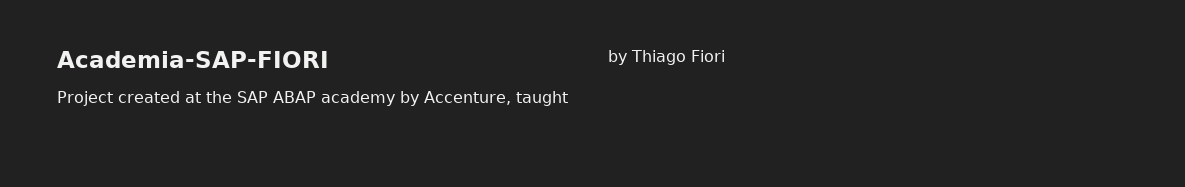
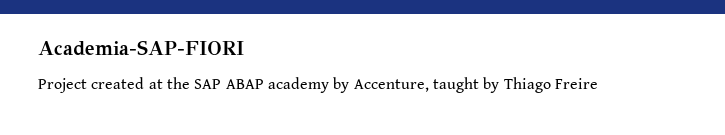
[691,50,725,62] Fiori -> [554,78,598,89] Freire

